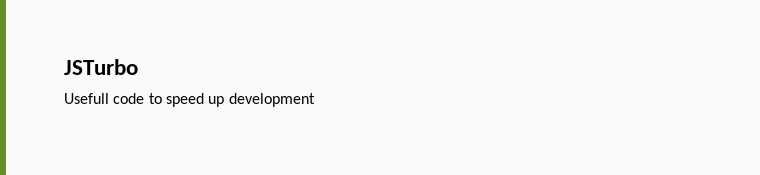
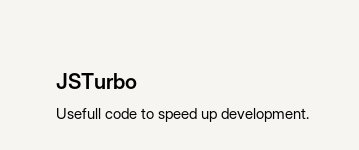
[228,93,315,107] development -> [221,108,310,122] development.

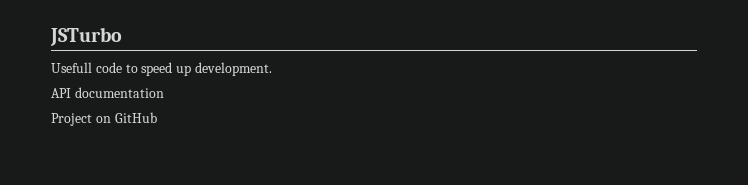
(310, 115) none -> [51,87,164,98] [51,112,157,126] // API documentation // Project on GitHub

